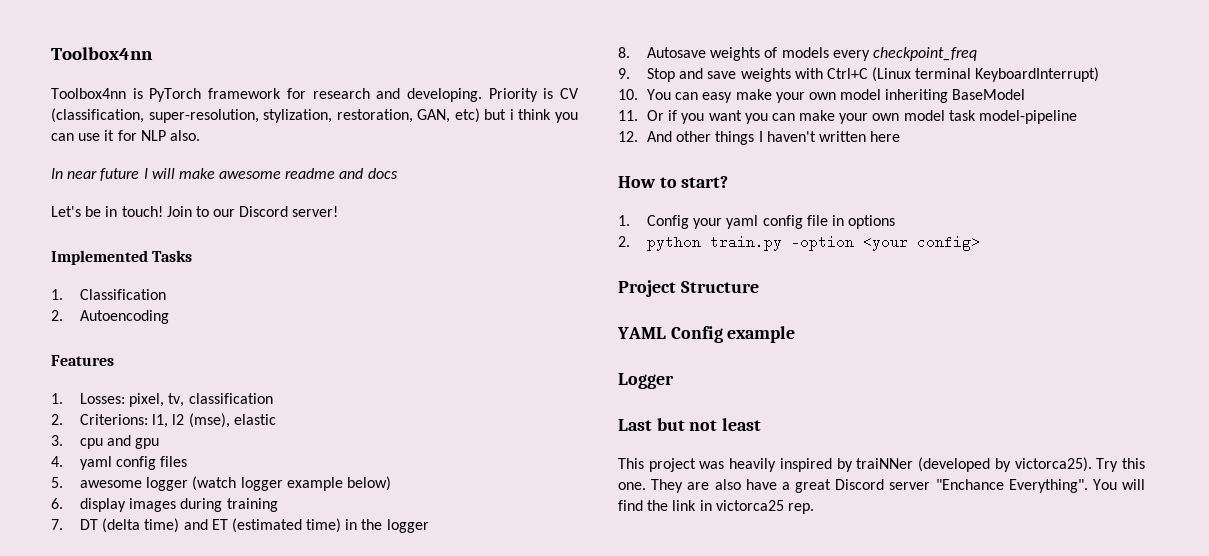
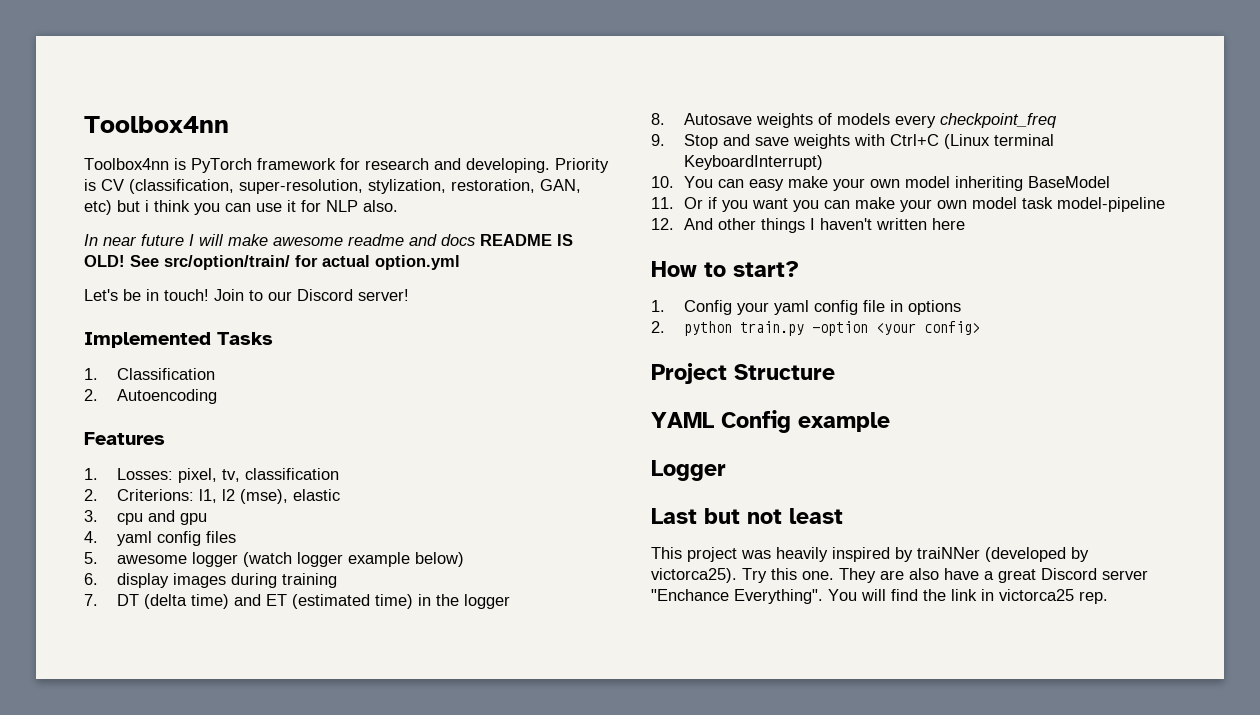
(398, 173) none -> [480,234,573,246] [84,255,460,270] README IS OLD! See src/option/train/ for actual option.yml

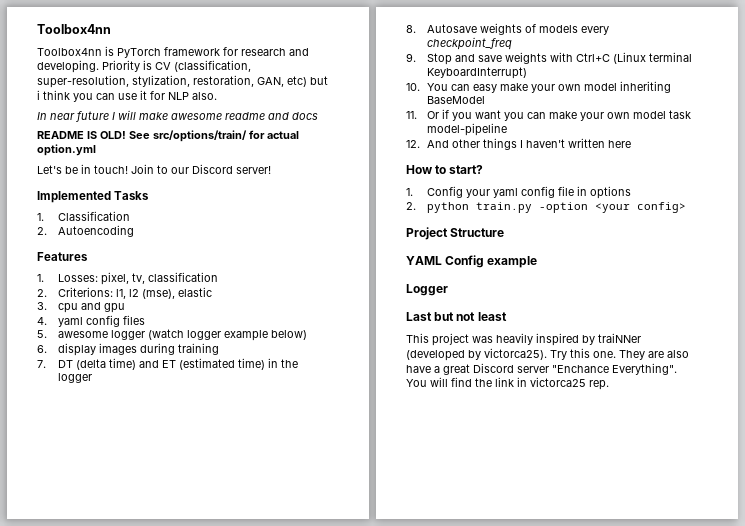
(475, 240) none -> (318, 116) //
[164,255,290,270] src/option/train/ -> [153,130,247,142] src/options/train/

